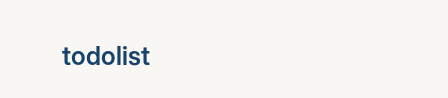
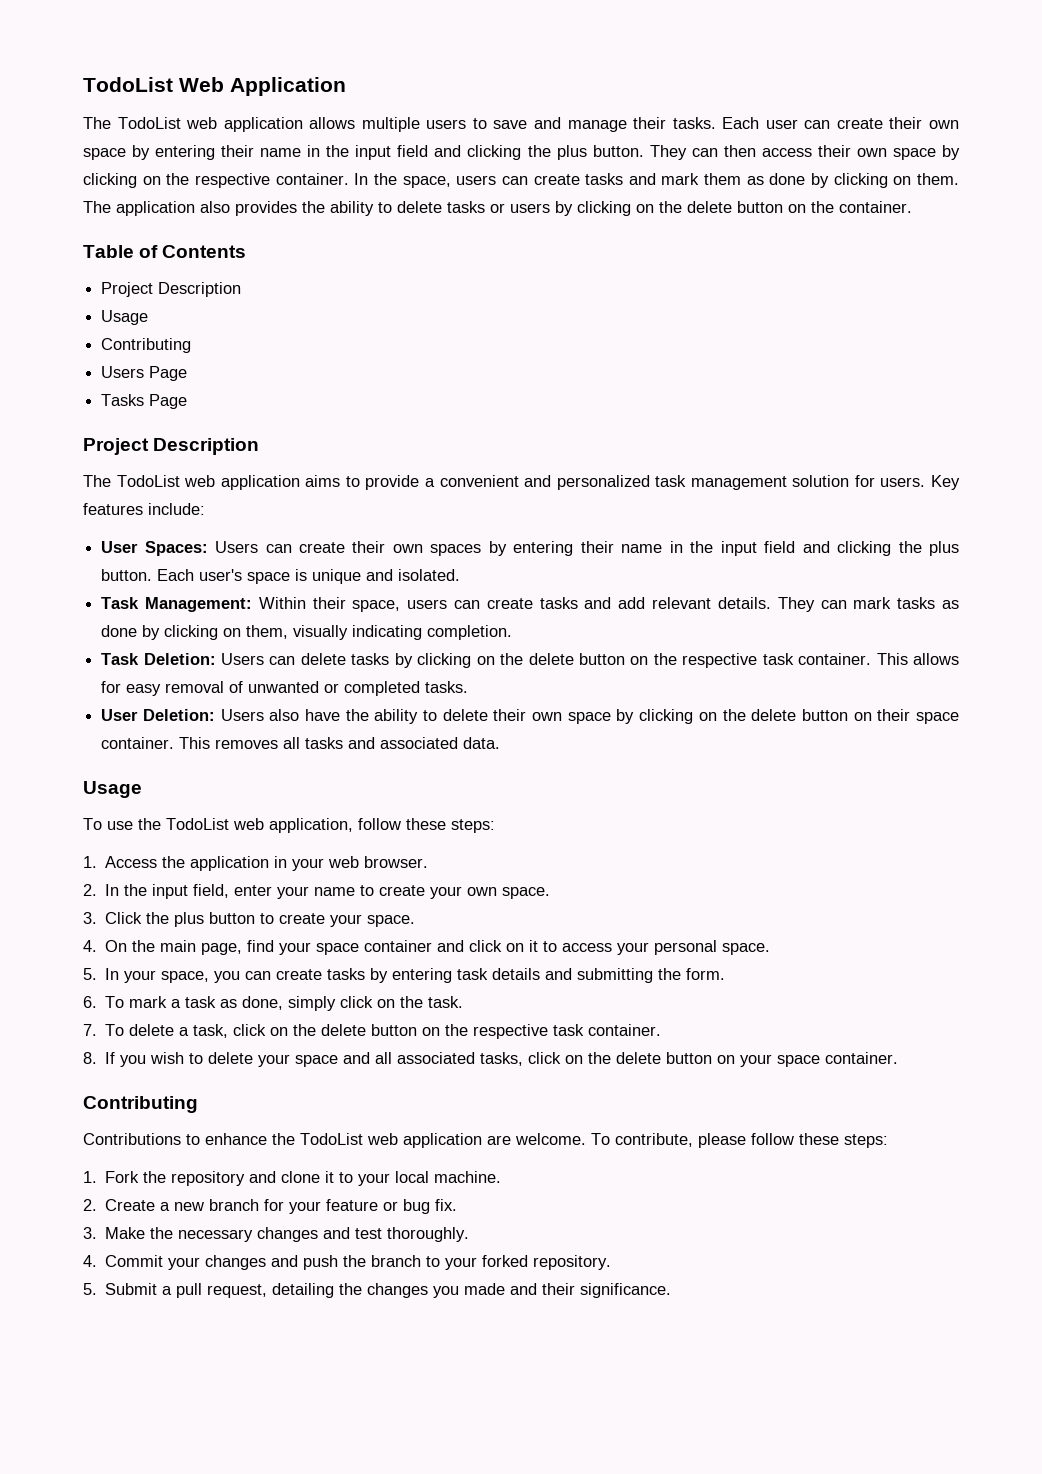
[62,46,150,66] todolist -> [83,77,346,96] [83,117,959,132] [83,145,960,160] [83,173,959,188] [83,201,912,216] [83,245,247,258] [101,282,242,297] [101,310,149,325] [101,338,192,353] [101,366,188,381] [101,394,188,409] [83,438,260,455] [83,475,960,490] [83,503,205,515] [101,541,960,556] [101,569,461,584] [101,597,960,612] [101,625,513,640] [101,653,960,668] [101,681,469,696] [101,709,959,724] [101,737,501,749] [83,781,142,798] [83,818,495,833] [83,856,429,871] [83,884,551,899] [83,912,416,927] [83,940,771,955] [83,968,726,983] [83,996,464,1011] [83,1024,662,1039] [83,1052,899,1067] [83,1096,198,1113] [83,1133,888,1148] [83,1171,502,1186] [83,1199,458,1214] [83,1227,470,1242] [83,1255,612,1270] [83,1283,672,1298] TodoList Web Application // The TodoList web application allows multiple users to save and manage their tasks. Each user can create their own space by entering their name in the input field and clicking the plus button. They can then access their own space by clicking on the respective container. In the space, users can create tasks and mark them as done by clicking on them. The application also provides the ability to delete tasks or users by clicking on the delete button on the container. // Table of Contents // Project Description // Usage // Contributing // Users Page // Tasks Page // Project Description // The TodoList web application aims to provide a convenient and personalized task management solution for users. Key features include: // User Spaces: Users can create their own spaces by entering their name in the input field and clicking the plus button. Each user's space is unique and isolated. // Task Management: Within their space, users can create tasks and add relevant details. They can mark tasks as done by clicking on them, visually indicating completion. // Task Deletion: Users can delete tasks by clicking on the delete button on the respective task container. This allows for easy removal of unwanted or completed tasks. // User Deletion: Users also have the ability to delete their own space by clicking on the delete button on their space container. This removes all tasks and associated data. // Usage // To use the TodoList web application, follow these steps: // 1. Access the application in your web browser. // 2. In the input field, enter your name to create your own space. // 3. Click the plus button to create your space. // 4. On the main page, find your space container and click on it to access your personal space. // 5. In your space, you can create tasks by entering task details and submitting the form. // 6. To mark a task as done, simply click on the task. // 7. To delete a task, click on the delete button on the respective task container. // 8. If you wish to delete your space and all associated tasks, click on the delete button on your space container. // Contributing // Contributions to enhance the TodoList web application are welcome. To contribute, please follow these steps: // 1. Fork the repository and clone it to your local machine. // 2. Create a new branch for your feature or bug fix. // 3. Make the necessary changes and test thoroughly. // 4. Commit your changes and push the branch to your forked repository. // 5. Submit a pull request, detailing the changes you made and their significance.

